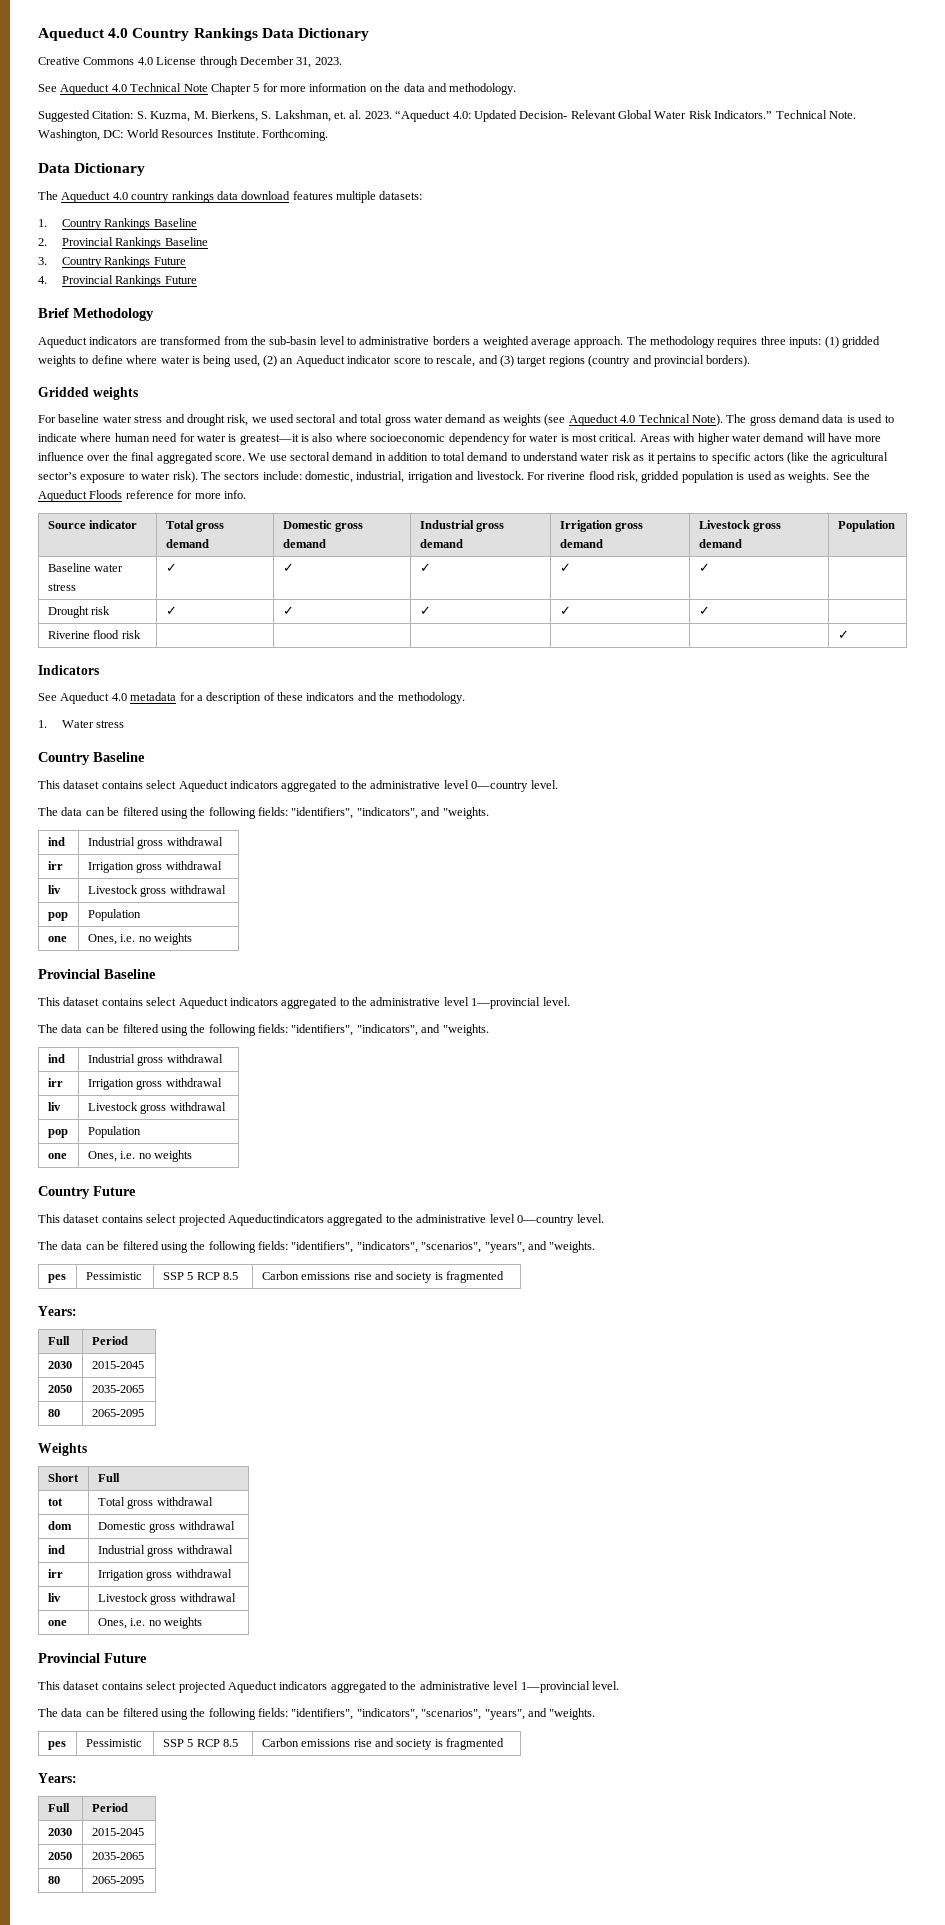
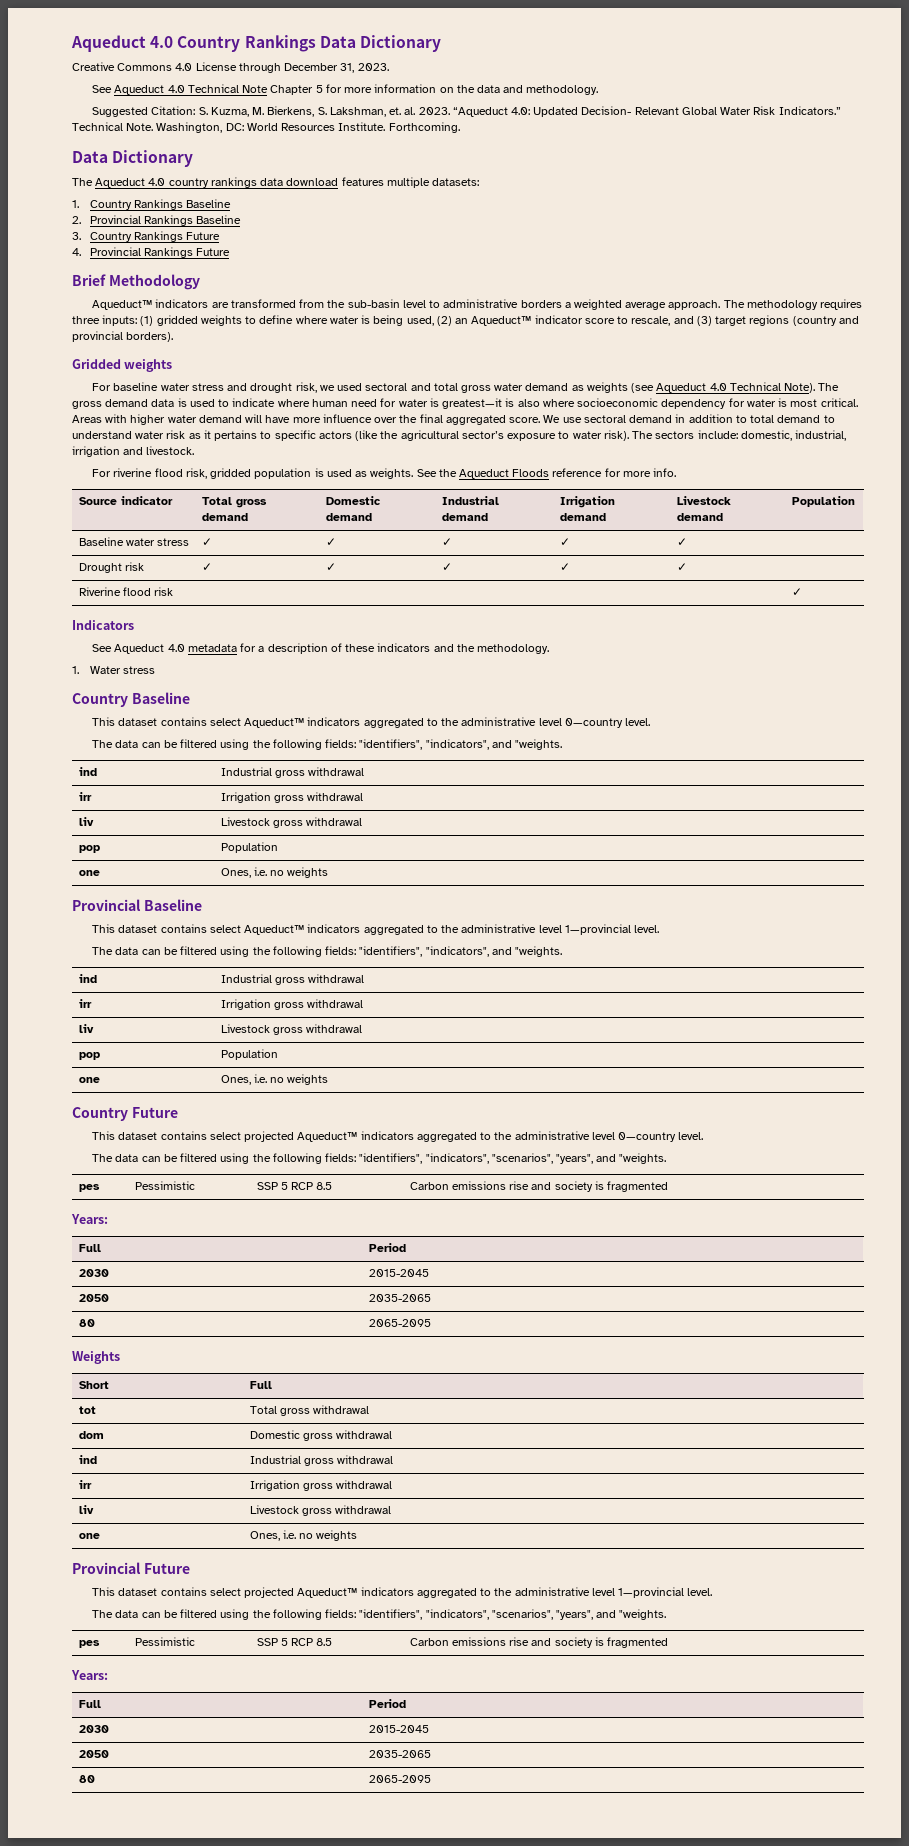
[38,336,87,348] Aqueduct -> [92,300,153,310] Aqueduct™
[295,355,345,367] Aqueduct -> [471,316,532,326] Aqueduct™
(524, 475) none -> (195, 450) //
[335,522,364,532] gross -> (381, 500) none
[476,522,505,532] gross -> (499, 500) none
[615,522,644,532] gross -> (615, 502) none
[753,522,782,532] gross -> (731, 500) none
[178,780,228,792] Aqueduct -> [244,718,305,728] Aqueduct™
[178,997,228,1009] Aqueduct -> [244,925,305,935] Aqueduct™
[227,1214,324,1226] Aqueductindicators -> [297,1131,414,1142] Aqueduct™ indicators
[227,1681,277,1693] Aqueduct -> [297,1588,358,1598] Aqueduct™

